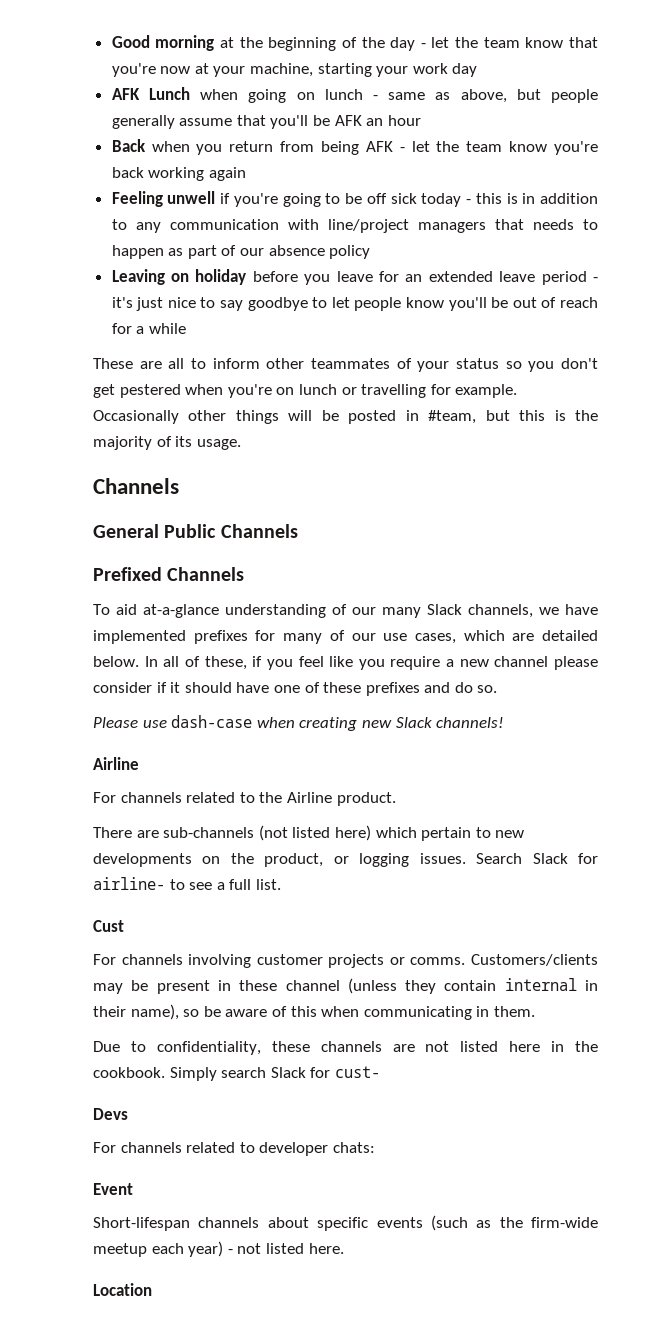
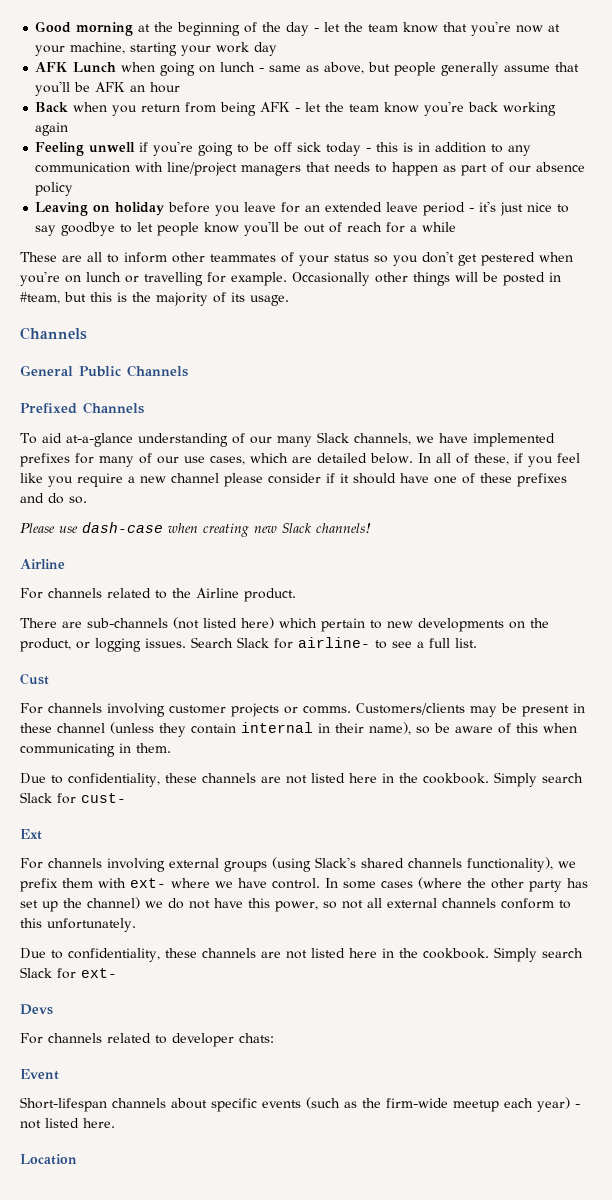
(380, 1072) none -> [20,829,42,840] [20,857,576,872] [20,877,588,892] [20,897,571,912] [20,918,136,932] [20,947,583,962] [20,967,117,979] // Ext // For channels involving external groups (using Slack's shared channels functionality), we prefix them with ext- where we have control. In some cases (where the other party has set up the channel) we do not have this power, so not all external channels conform to this unfortunately. // Due to confidentiality, these channels are not listed here in the cookbook. Simply search Slack for ext-

